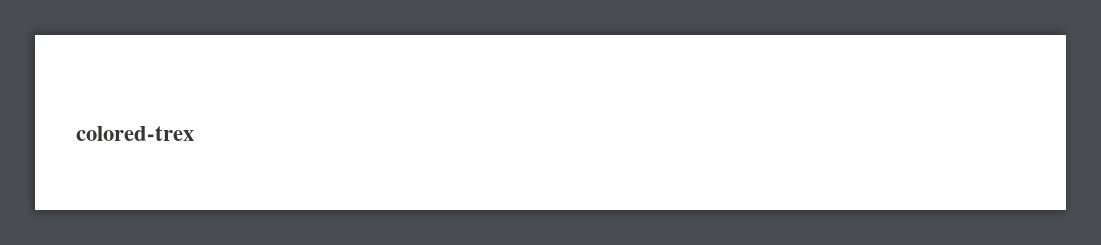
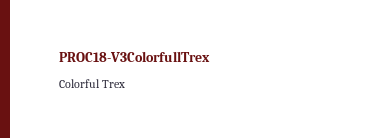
[76,126,194,141] colored-trex -> [59,51,210,62] [59,79,126,88] PROC18-V3ColorfullTrex // Colorful Trex

